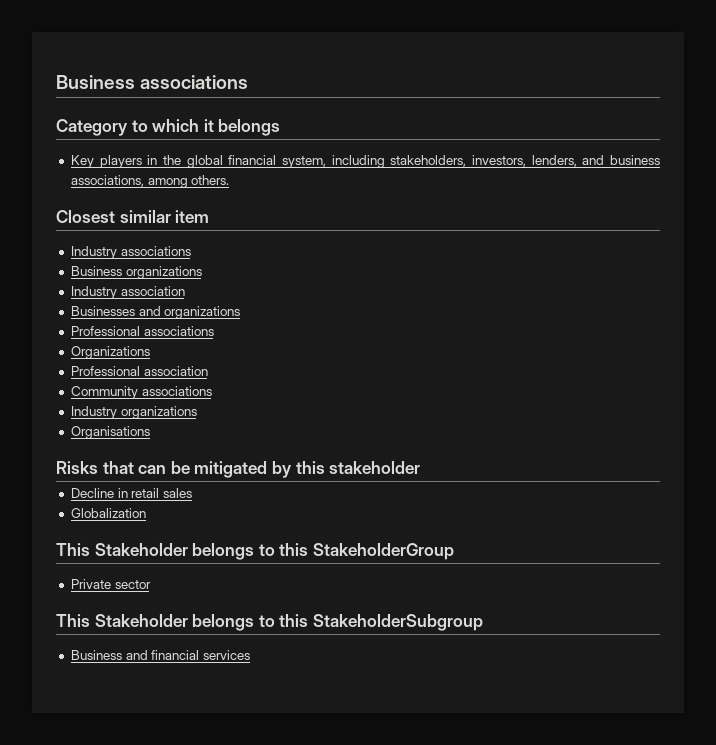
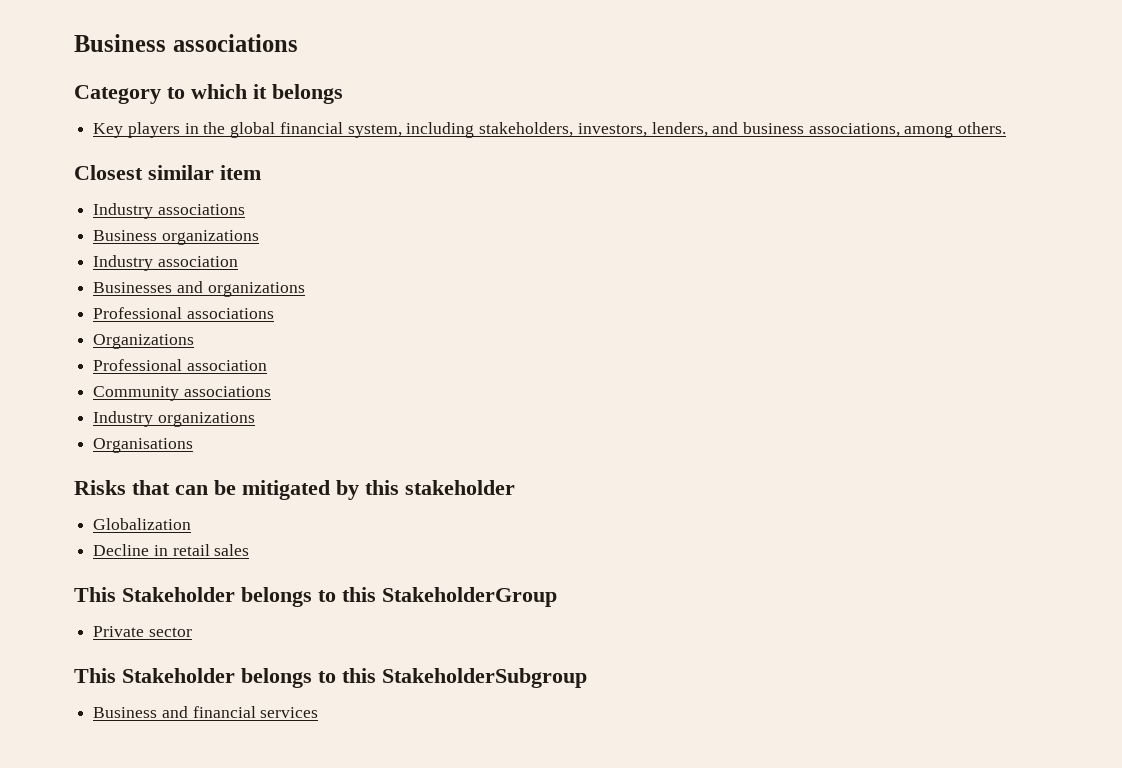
(421, 467) none -> [93,518,192,530] // Globalization
[70,508,146,518] // Globalization -> (250, 550) none

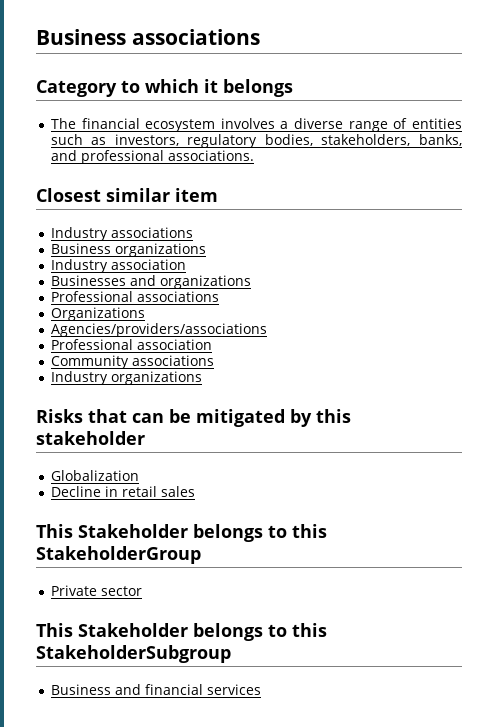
[93,122,1007,138] Key players in the global financial system, including stakeholders, investors, lenders, and business associations, among others. -> [50,118,463,132] [50,134,462,148] [50,150,254,164] The financial ecosystem involves a diverse range of entities such as investors, regulatory bodies, stakeholders, banks, and professional associations.
(195, 341) none -> [50,323,267,337] // Agencies/providers/associations
[93,438,194,453] // Organisations -> (202, 378) none

